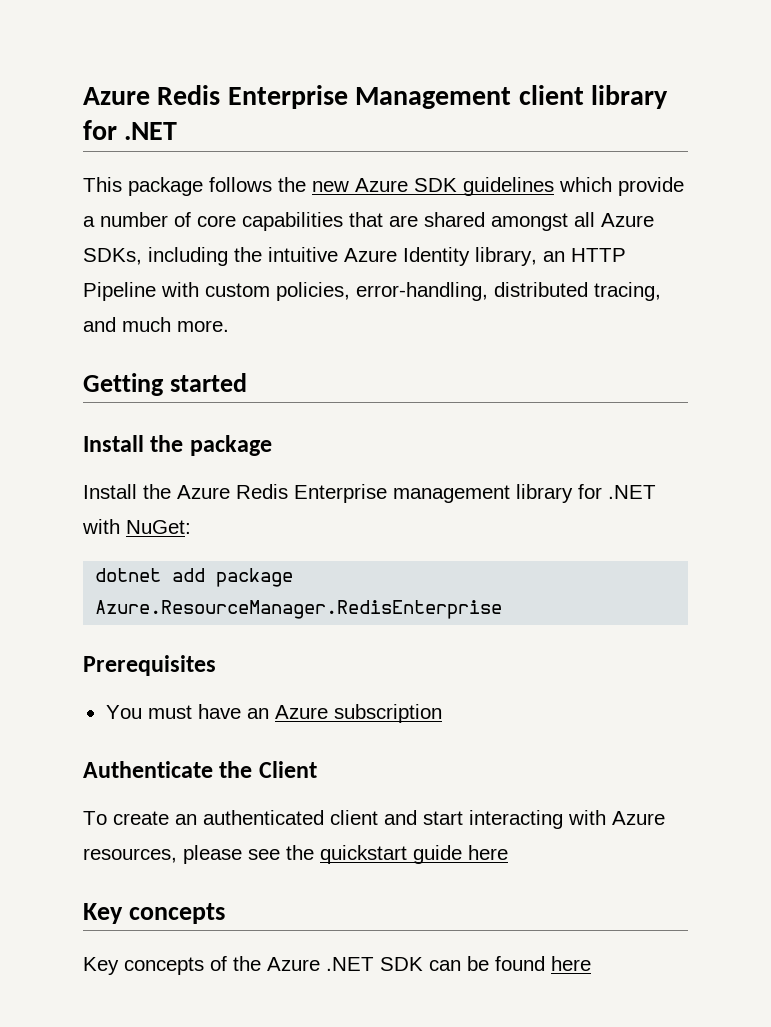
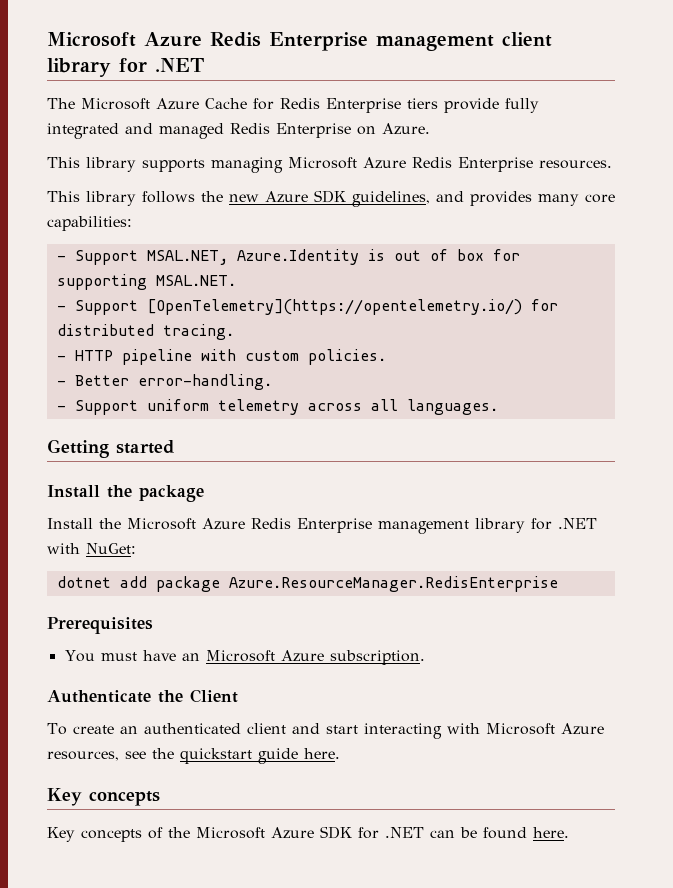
[83,85,512,109] Azure Redis Enterprise Management -> [47,32,494,51] Microsoft Azure Redis Enterprise management
[83,177,203,196] This package -> [47,98,539,113] [47,123,430,139] [47,157,612,173] [47,191,136,206] The Microsoft Azure Cache for Redis Enterprise tiers provide fully integrated and managed Redis Enterprise on Azure. // This library supports managing Microsoft Azure Redis Enterprise resources. // This library
[463,177,684,196] [83,212,654,231] [83,247,626,266] [83,282,661,301] [83,317,229,332] guidelines which provide a number of core capabilities that are shared amongst all Azure SDKs, including the intuitive Azure Identity library, an HTTP Pipeline with custom policies, error-handling, distributed tracing, and much more. -> [352,191,615,207] [47,216,132,231] [56,249,520,265] [56,274,236,290] [56,299,558,315] [56,324,234,340] [56,349,386,365] [56,374,272,390] [56,399,498,415] guidelines, and provides many core capabilities: // - Support MSAL.NET, Azure.Identity is out of box for supporting MSAL.NET. // - Support [OpenTelemetry](https://opentelemetry.io/) for distributed tracing. // - HTTP pipeline with custom policies. // - Better error-handling. // - Support uniform telemetry across all languages.
(171, 491) none -> [127,518,196,530] Microsoft
[274,704,442,723] Azure subscription -> [205,650,425,665] Microsoft Azure subscription.
(606, 817) none -> [485,723,555,735] Microsoft
[183,845,242,864] please -> (119, 756) none
[468,845,508,860] here -> [304,748,340,759] here.
[267,957,423,971] Azure .NET SDK -> [196,826,424,839] Microsoft Azure SDK for .NET
[551,956,591,971] here -> [533,827,569,838] here.

